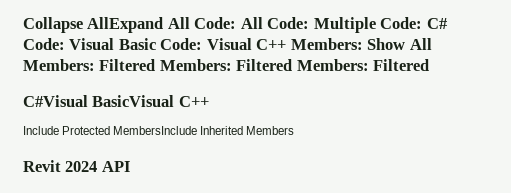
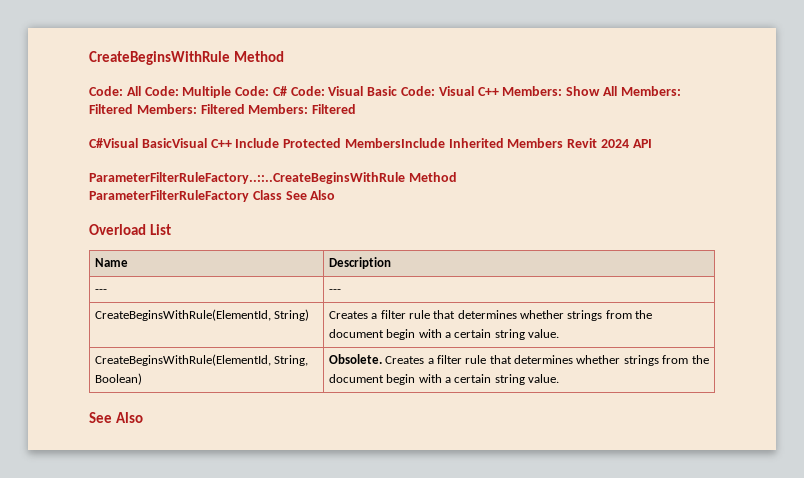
[23,17,190,33] Collapse AllExpand All -> [89,51,284,65] CreateBeginsWithRule Method //
(209, 101) // -> (232, 143) none
(295, 130) // -> (564, 143) none
(130, 166) none -> [89,172,457,184] [89,190,336,202] [89,224,171,235] [94,258,128,267] [328,257,391,269] [94,289,107,293] [328,289,341,293] [94,309,310,321] [328,310,653,321] [328,329,560,340] [94,354,309,366] [94,373,142,385] [328,354,709,366] [328,374,560,385] [89,412,143,423] // ParameterFilterRuleFactory..::..CreateBeginsWithRule Method // ParameterFilterRuleFactory Class See Also // Overload List // Name | Description // --- | --- // CreateBeginsWithRule(ElementId, String) | Creates a filter rule that determines whether strings from the document begin with a certain string value. // CreateBeginsWithRule(ElementId, String, Boolean) | Obsolete. Creates a filter rule that determines whether strings from the document begin with a certain string value. // See Also

